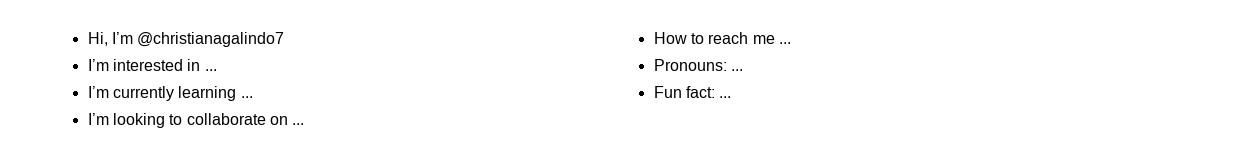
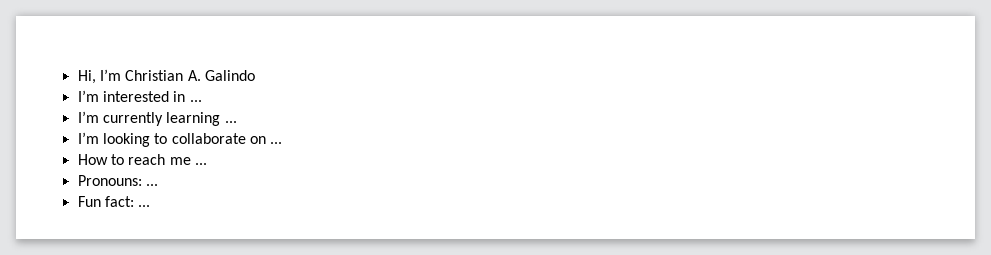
[137,32,285,47] @christianagalindo7 -> [125,70,255,81] Christian A. Galindo

